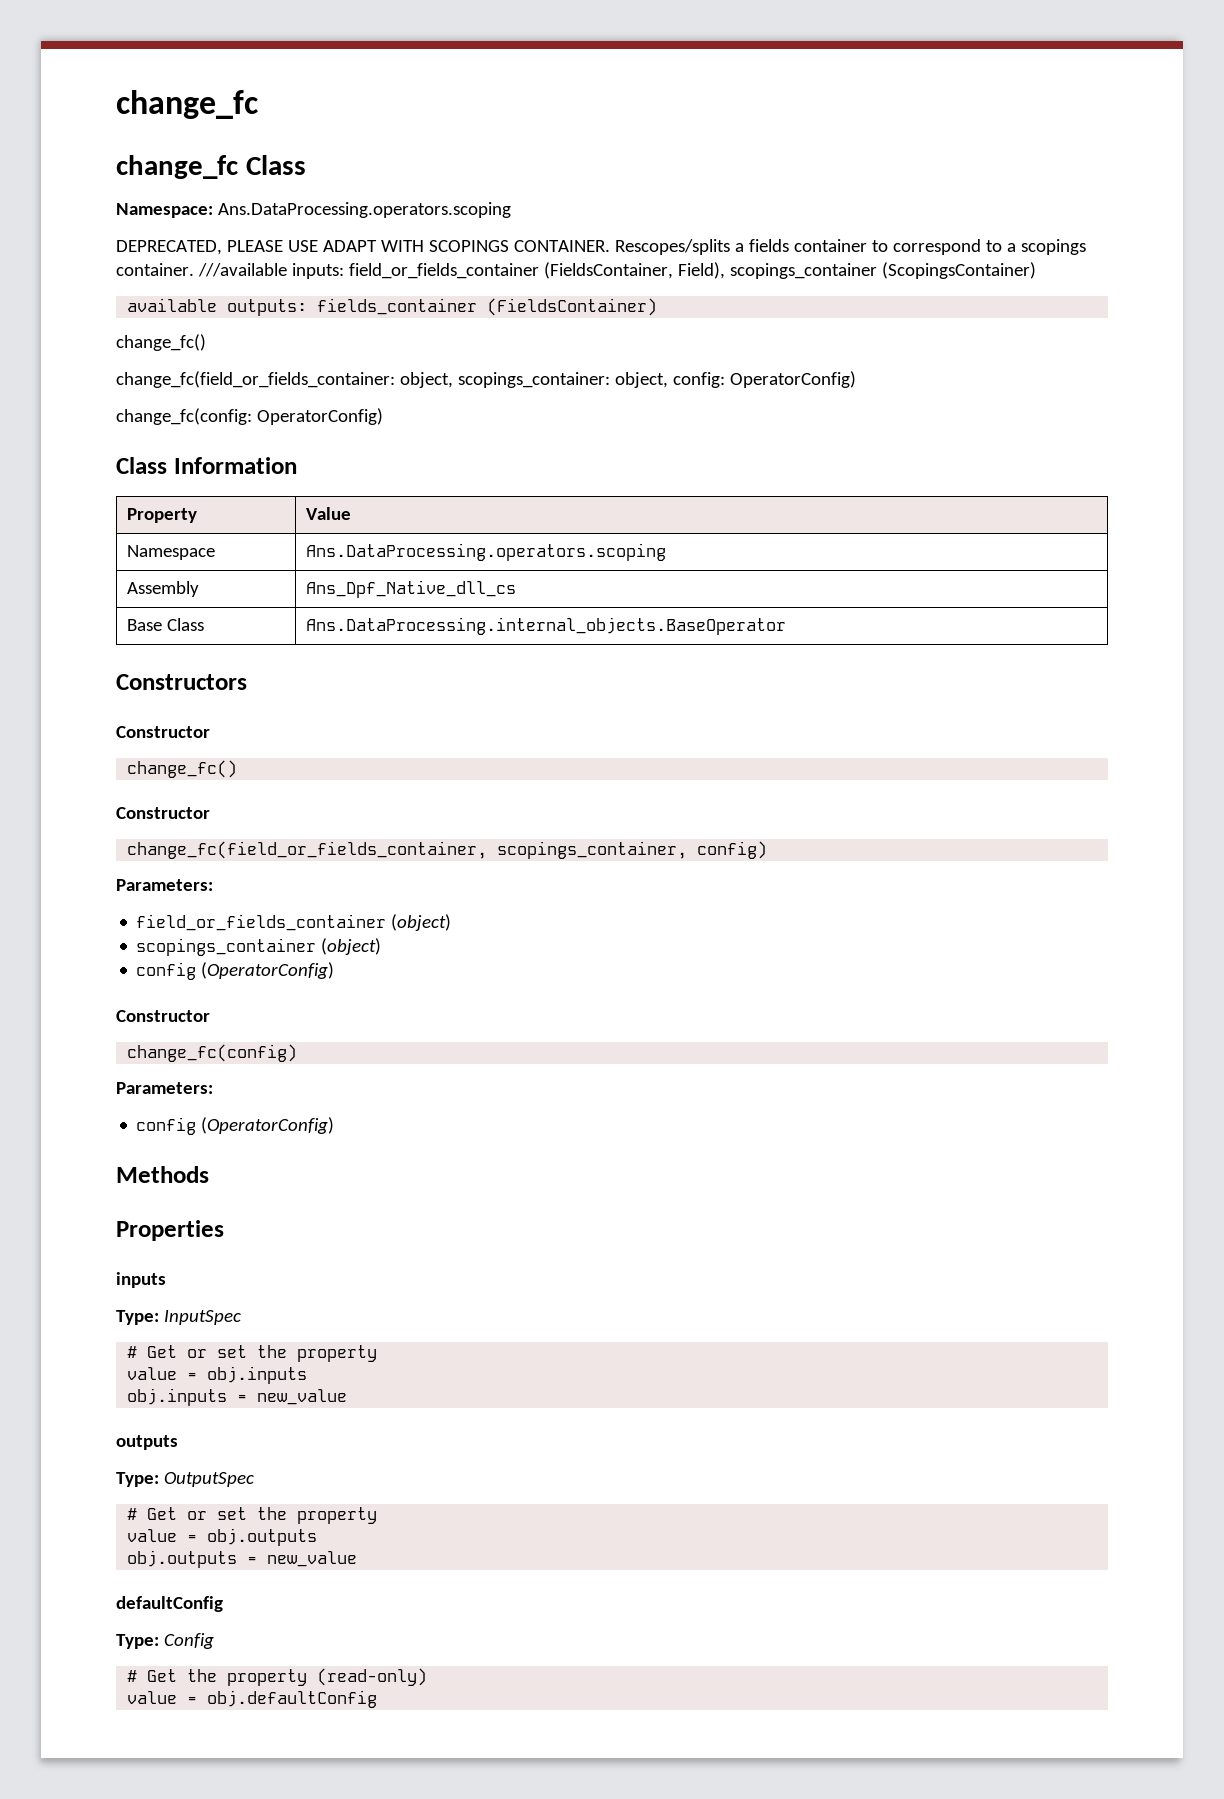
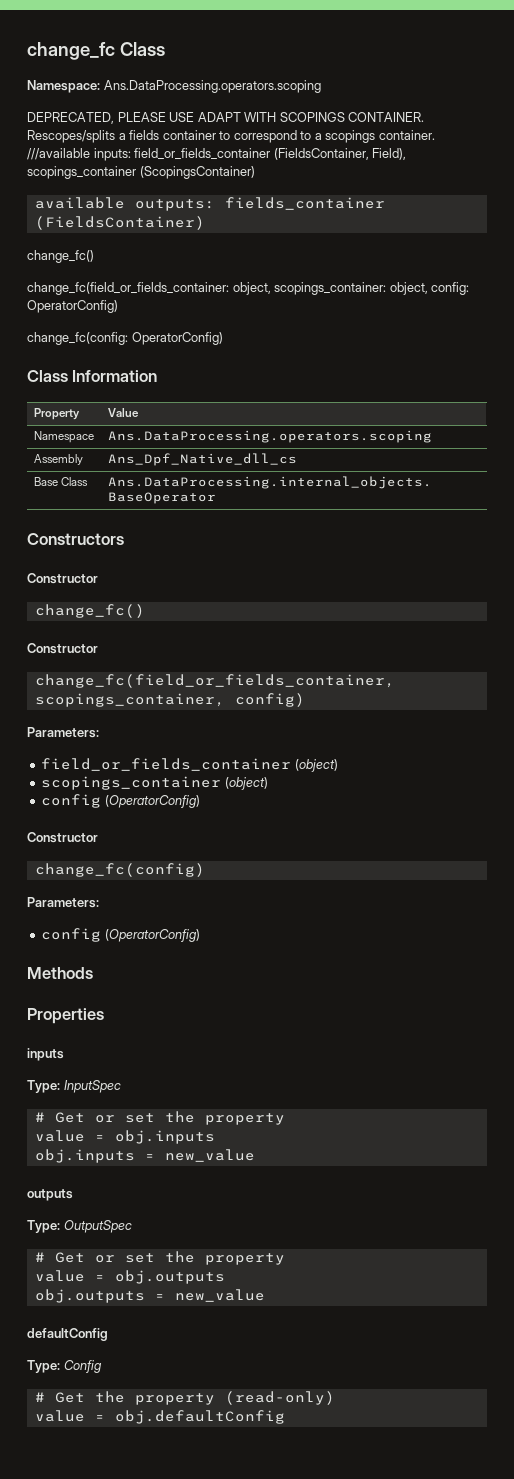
[116,90,258,119] [116,155,238,179] change_fc // change_fc -> [27,42,115,60] change_fc

